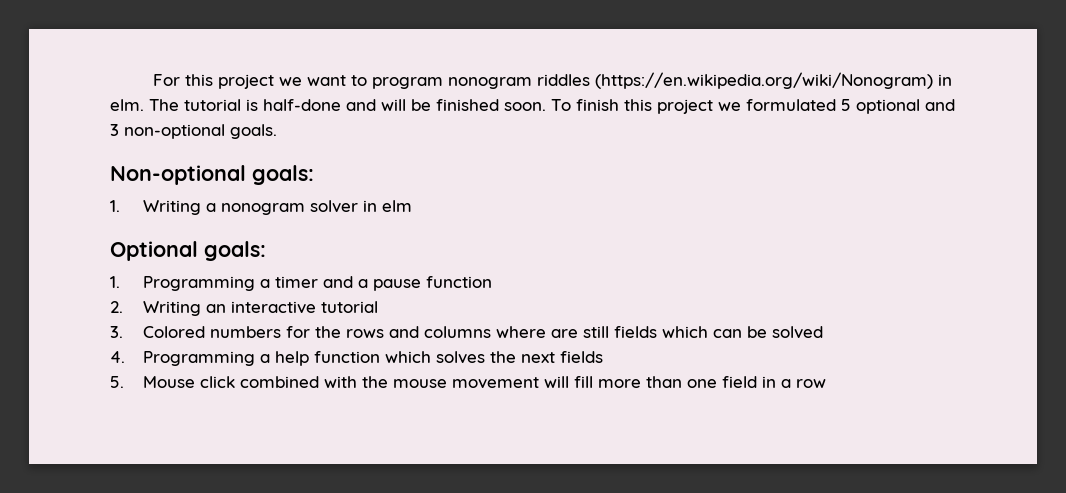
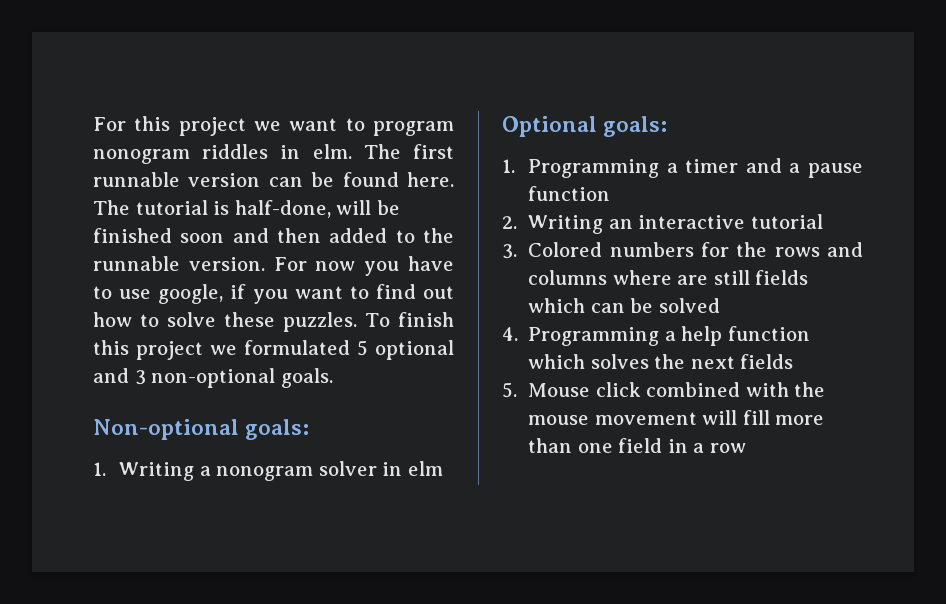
[595,72,934,89] (https://en.wikipedia.org/wiki/Nonogram) -> (269, 151) none
[184,99,546,111] tutorial is half-done and will be finished soon. -> [412,144,454,159] [93,172,454,187] [93,200,400,218] [93,228,454,243] [93,256,455,276] [93,284,454,304] [93,312,358,332] first runnable version can be found here. The tutorial is half-done, will be finished soon and then added to the runnable version. For now you have to use google, if you want to find out how to solve these puzzles.

